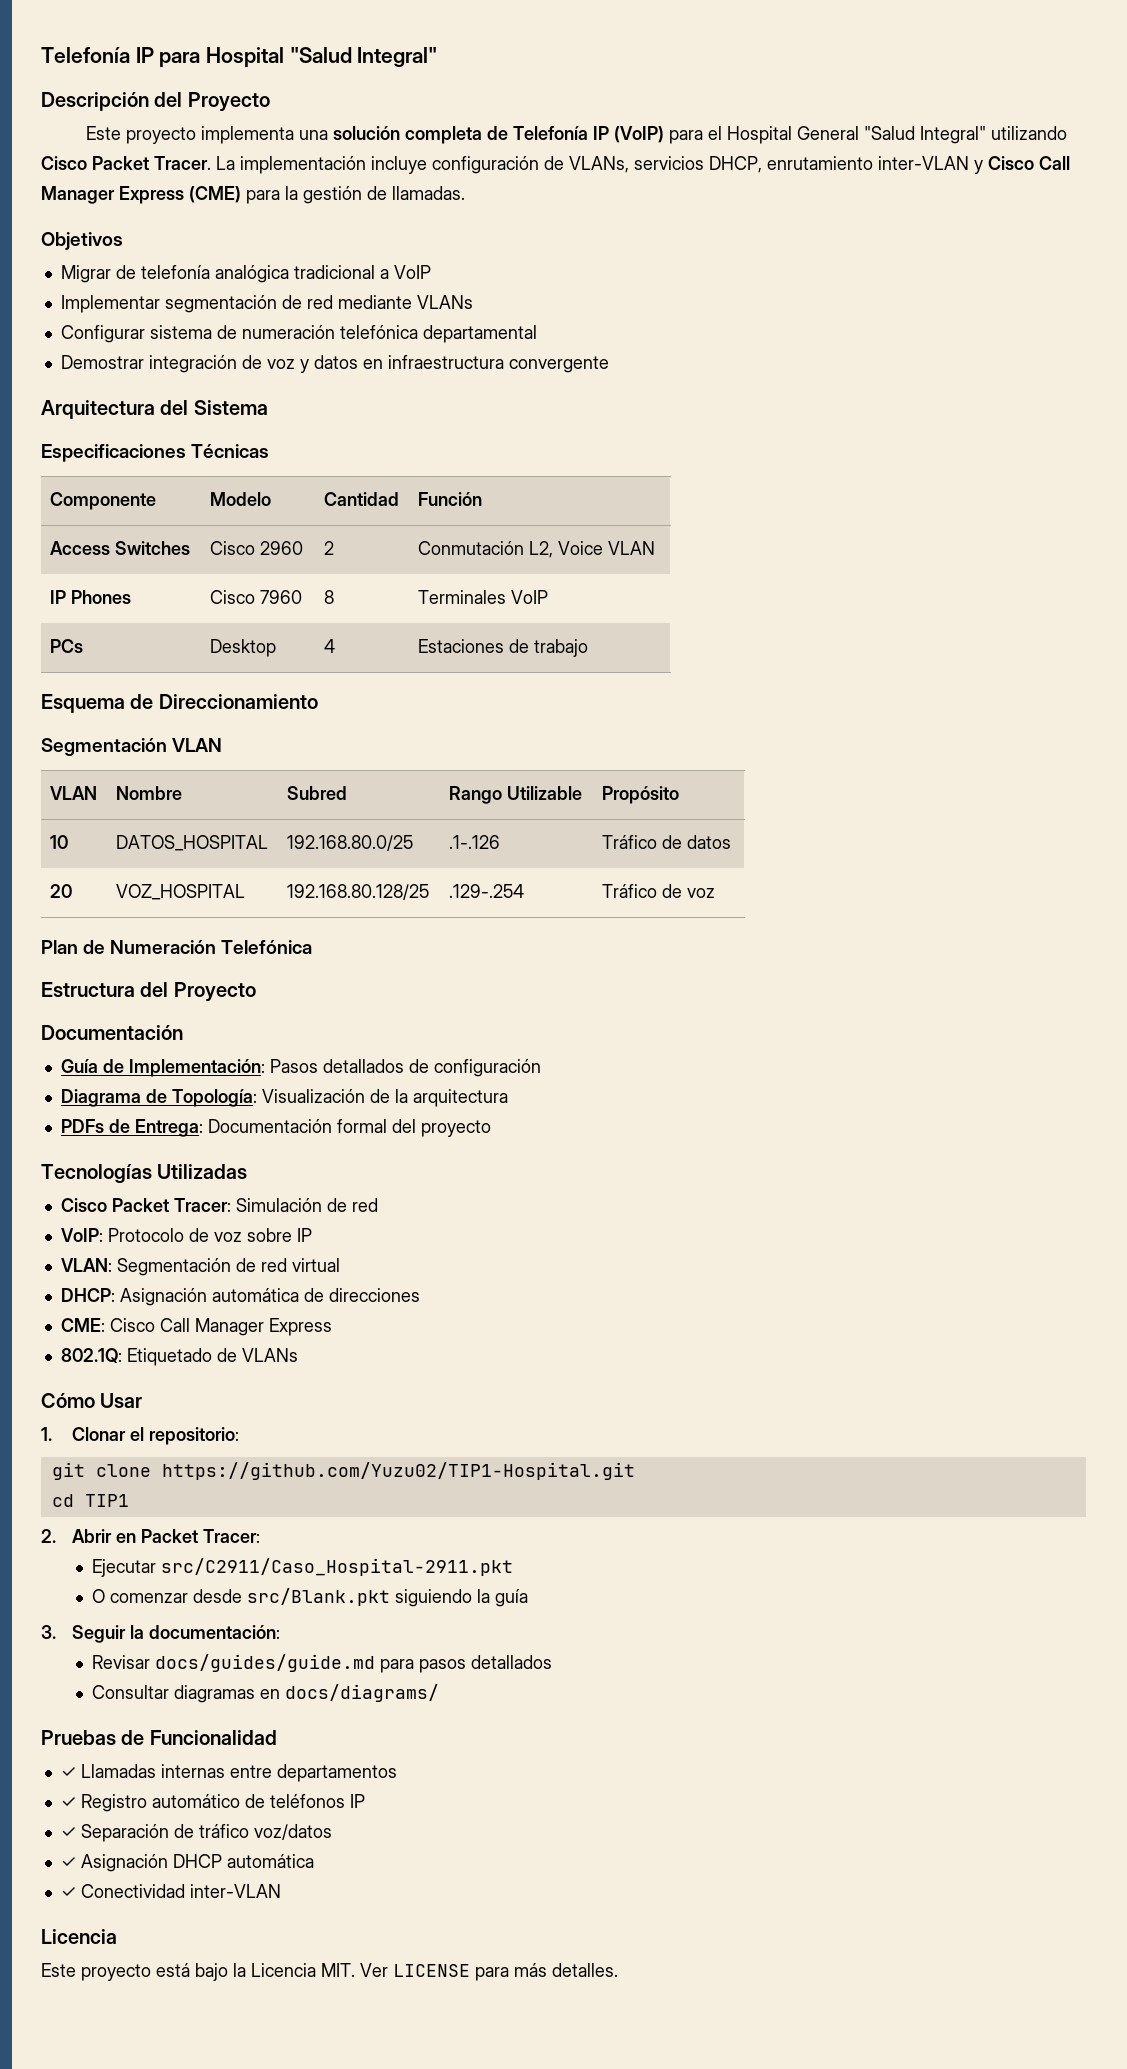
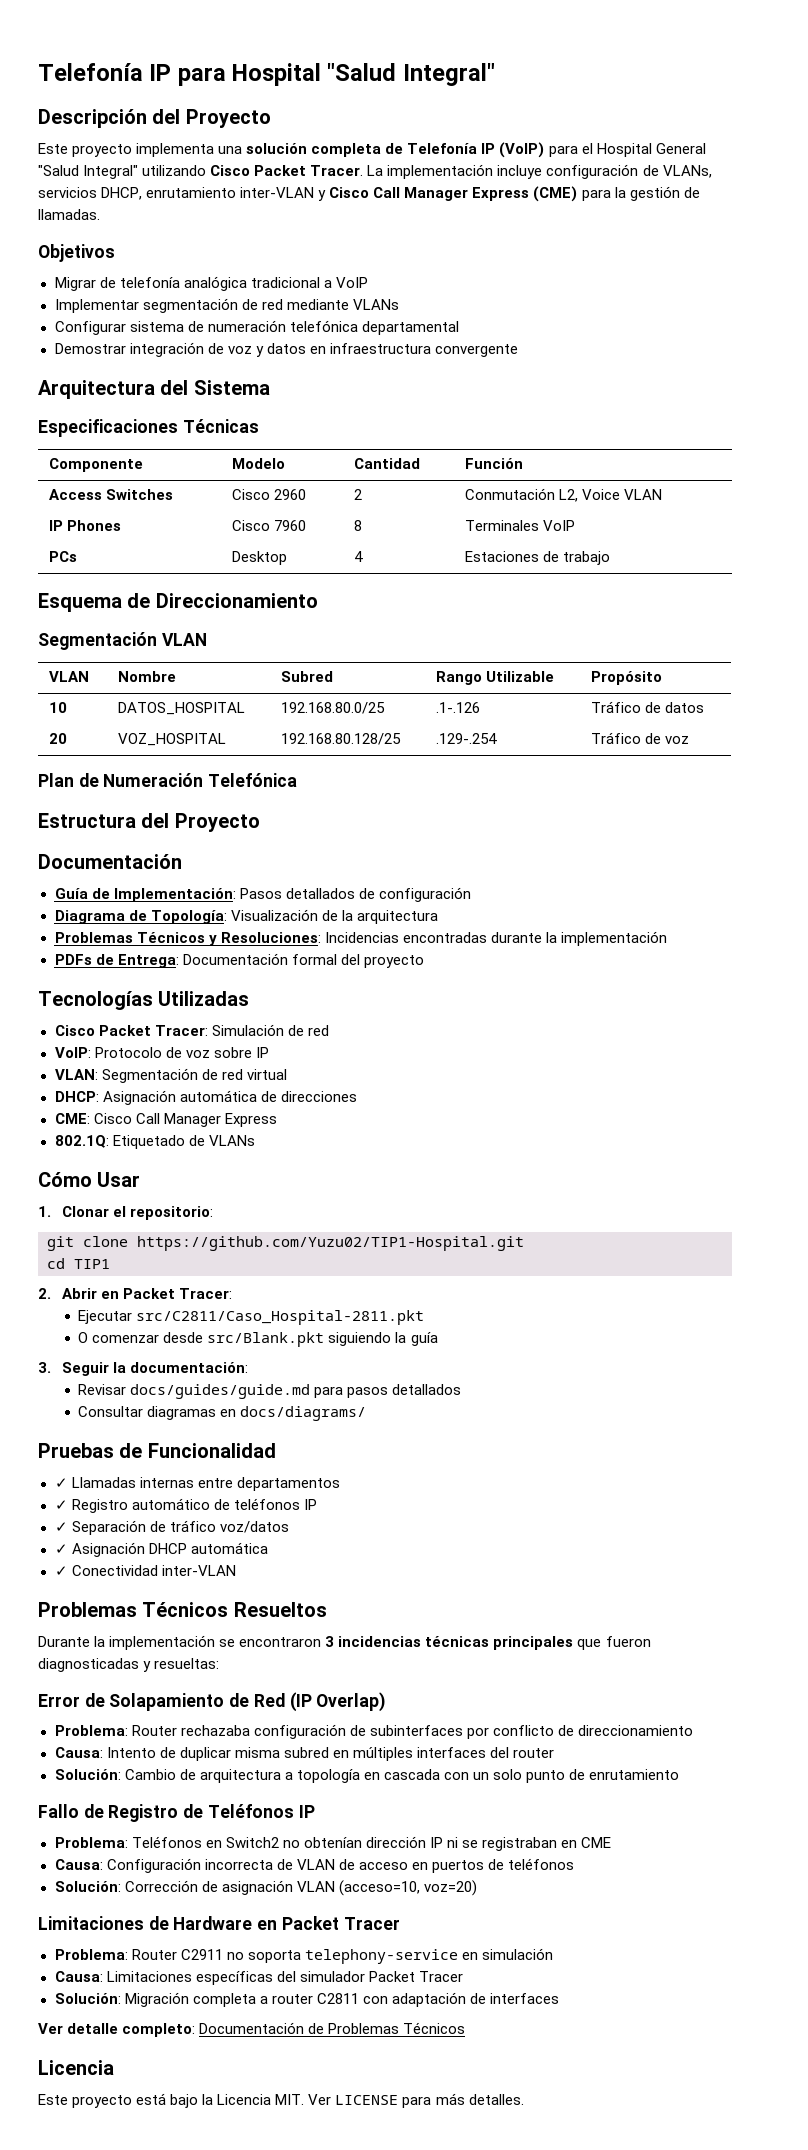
(508, 1098) none -> [54,931,667,946] // Problemas Técnicos y Resoluciones: Incidencias encontradas durante la implementación
[160,1558,513,1576] src/C2911/Caso_Hospital-2911.pkt -> [136,1310,425,1325] src/C2811/Caso_Hospital-2811.pkt
(281, 1891) none -> [38,1602,327,1617] [38,1635,651,1650] [38,1658,220,1672] [38,1692,386,1712] [54,1724,693,1739] [54,1747,554,1761] [54,1769,680,1783] [38,1804,315,1822] [54,1836,612,1851] [54,1858,575,1873] [54,1880,477,1896] [38,1916,400,1930] [54,1948,553,1964] [54,1971,463,1985] [54,1992,559,2007] [38,2022,466,2037] // Problemas Técnicos Resueltos // Durante la implementación se encontraron 3 incidencias técnicas principales que fueron diagnosticadas y resueltas: // Error de Solapamiento de Red (IP Overlap) // Problema: Router rechazaba configuración de subinterfaces por conflicto de direccionamiento // Causa: Intento de duplicar misma subred en múltiples interfaces del router // Solución: Cambio de arquitectura a topología en cascada con un solo punto de enrutamiento // Fallo de Registro de Teléfonos IP // Problema: Teléfonos en Switch2 no obtenían dirección IP ni se registraban en CME // Causa: Configuración incorrecta de VLAN de acceso en puertos de teléfonos // Solución: Corrección de asignación VLAN (acceso=10, voz=20) // Limitaciones de Hardware en Packet Tracer // Problema: Router C2911 no soporta telephony-service en simulación // Causa: Limitaciones específicas del simulador Packet Tracer // Solución: Migración completa a router C2811 con adaptación de interfaces // Ver detalle completo: Documentación de Problemas Técnicos

